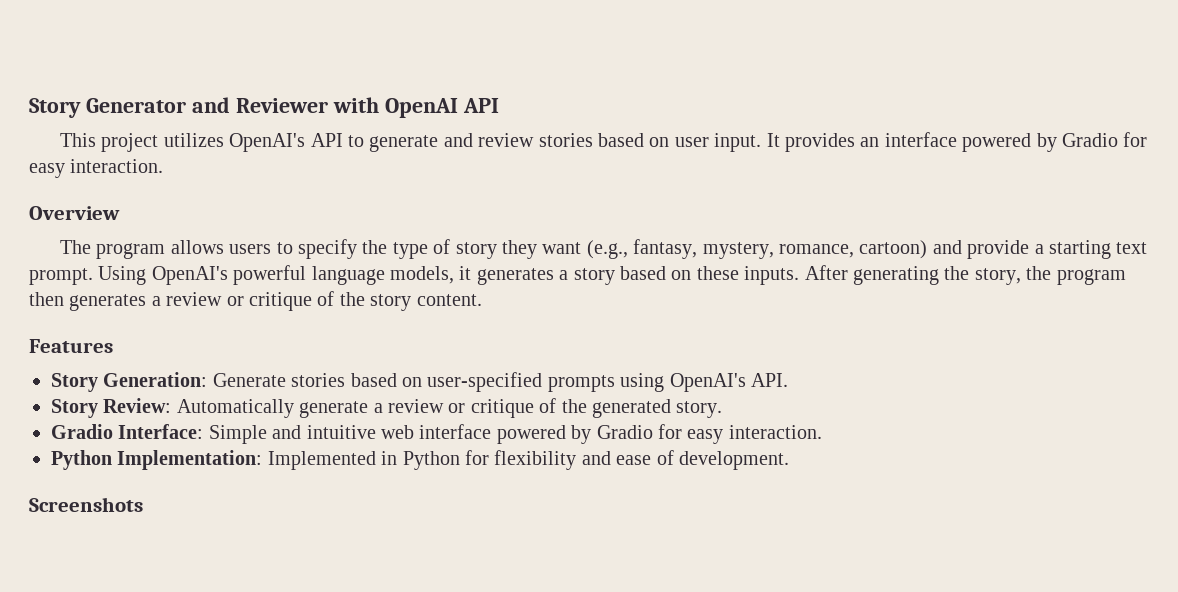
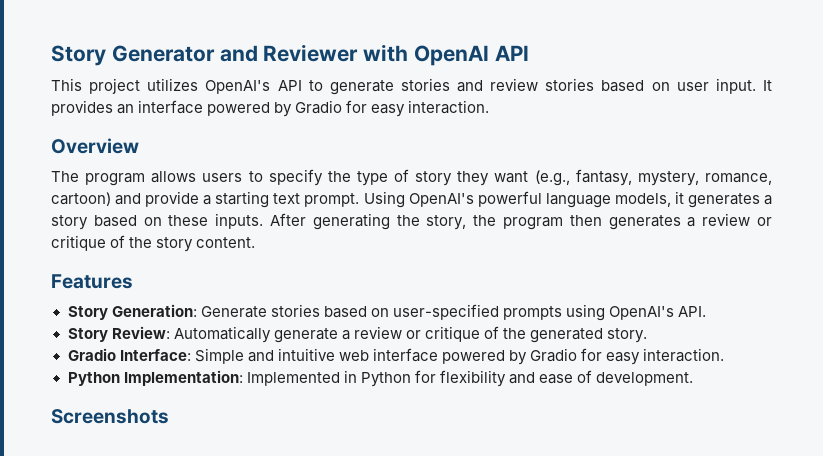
(439, 143) none -> [400,78,450,91] stories

